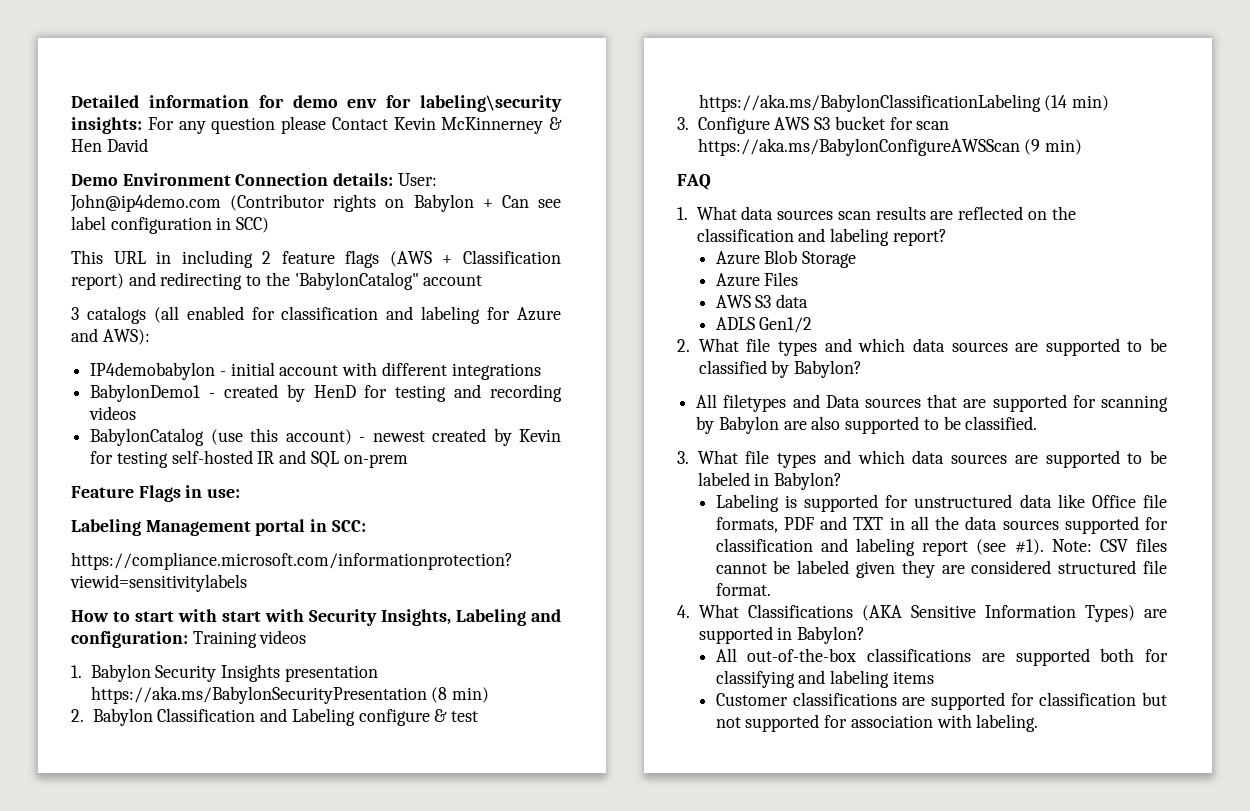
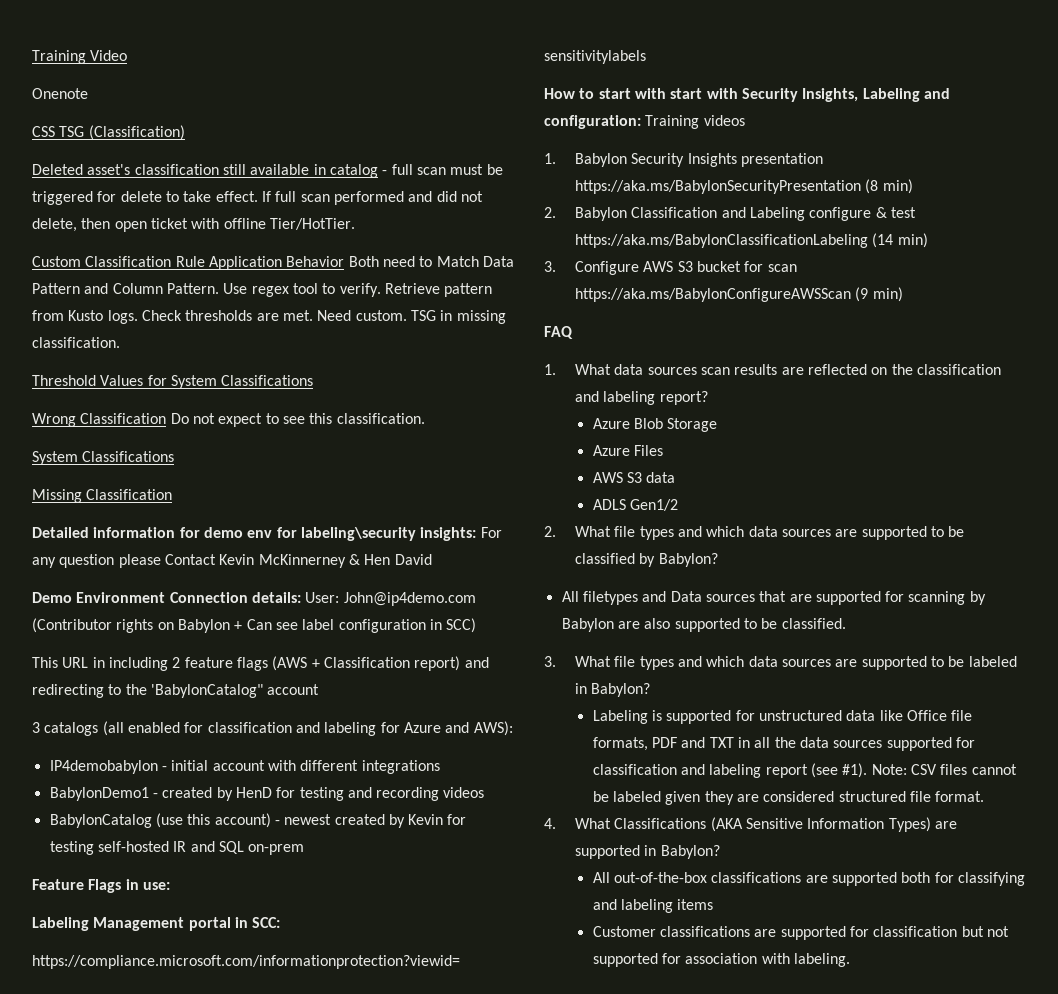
(71, 101) none -> [32,50,128,64] [32,88,88,99] [32,125,185,140] [32,164,503,178] [32,191,483,205] [32,218,355,232] [32,256,514,270] [32,283,493,297] [32,310,506,324] [32,337,120,348] [32,375,314,389] [32,413,425,427] [32,451,175,465] [32,489,173,503] Training Video // Onenote // CSS TSG (Classification) // Deleted asset's classification still available in catalog - full scan must be triggered for delete to take effect. If full scan performed and did not delete, then open ticket with offline Tier/HotTier. // Custom Classification Rule Application Behavior Both need to Match Data Pattern and Column Pattern. Use regex tool to verify. Retrieve pattern from Kusto logs. Check thresholds are met. Need custom. TSG in missing classification. // Threshold Values for System Classifications // Wrong Classification Do not expect to see this classification. // System Classifications // Missing Classification //

